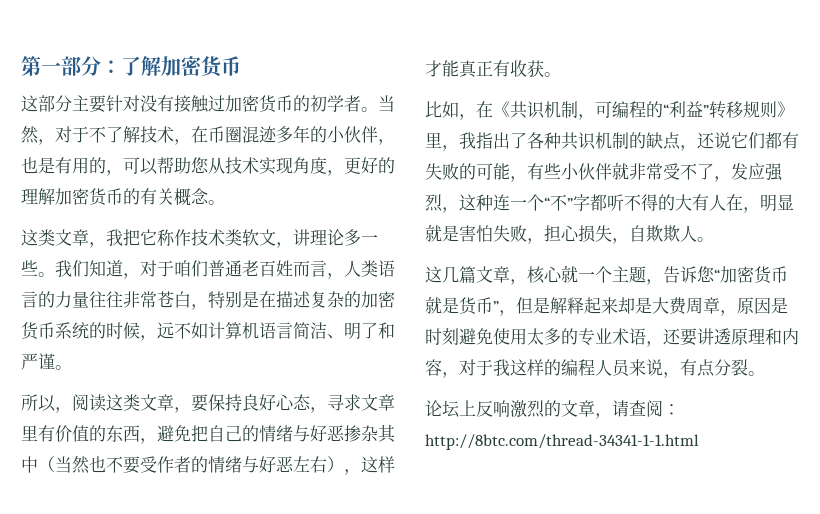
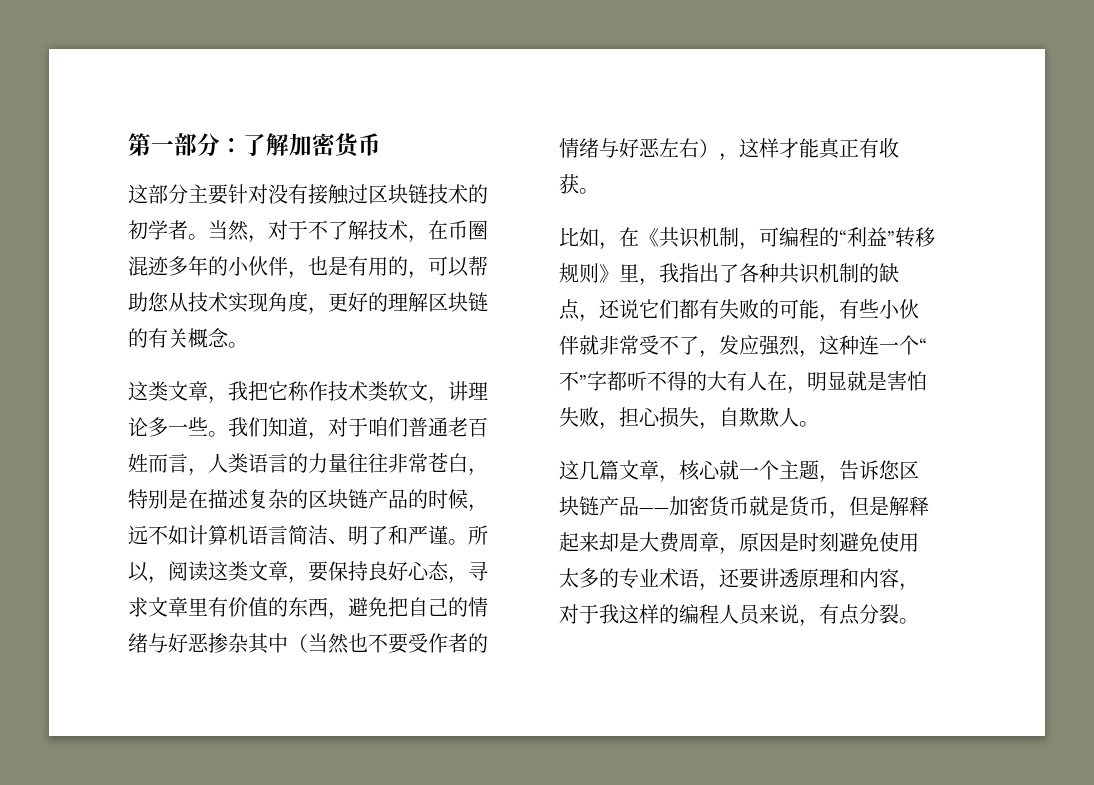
[225,95,293,113] 加密货币 -> [368,184,468,204] 区块链技术
[55,188,123,206] 加密货币 -> [428,292,488,312] 区块链
[361,291,395,308] [21,322,89,340] 加密货币系统 -> [308,489,408,509] 区块链产品
(72, 367) // -> (468, 542) none
[714,269,720,281] “ -> [899,461,919,480] [559,496,669,516] 区块链产品——
[493,301,499,312] ” -> (829, 506) none
[425,400,680,419] [425,434,699,450] // 论坛上反响激烈的文章，请查阅：http://8btc.com/thread-34341-1-1.html -> (919, 621) none

